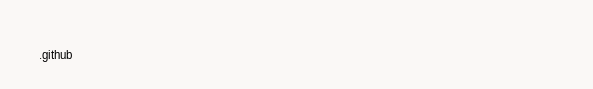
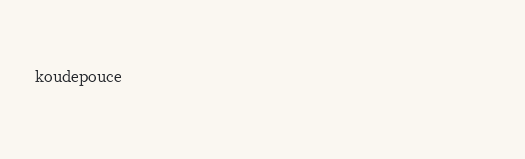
[39,50,72,62] .github -> [35,70,122,86] koudepouce

